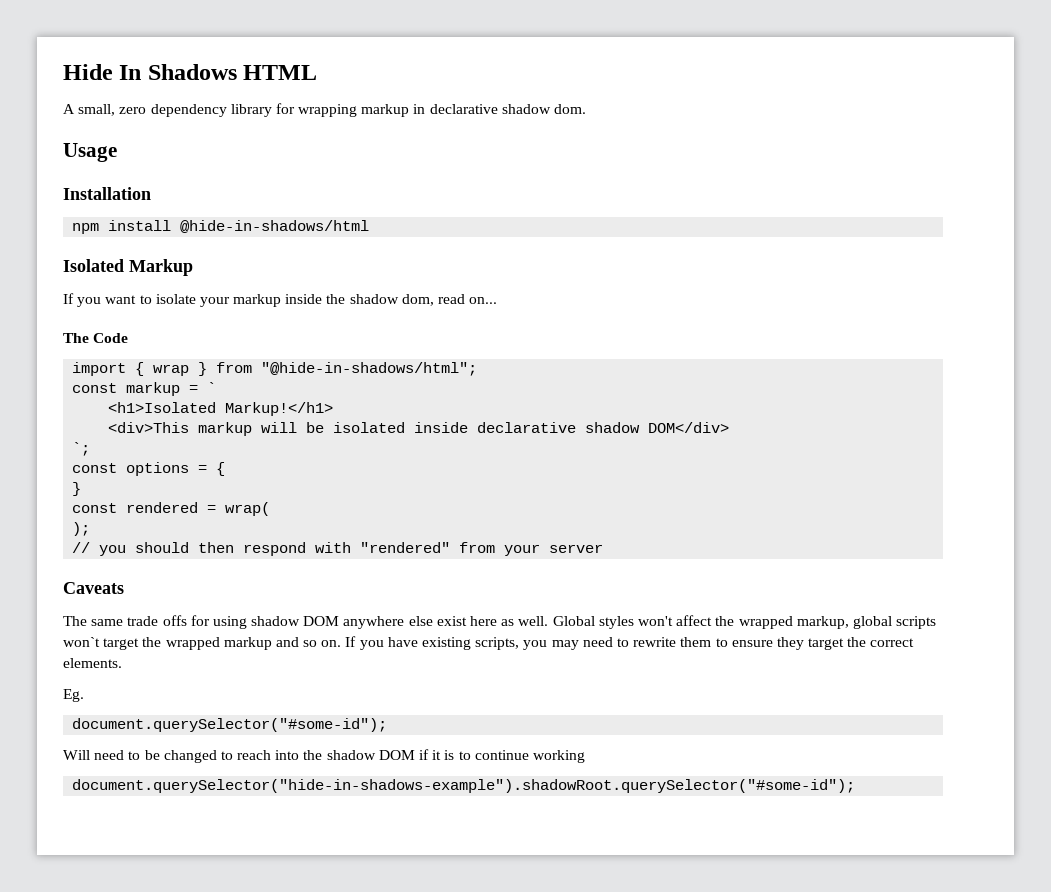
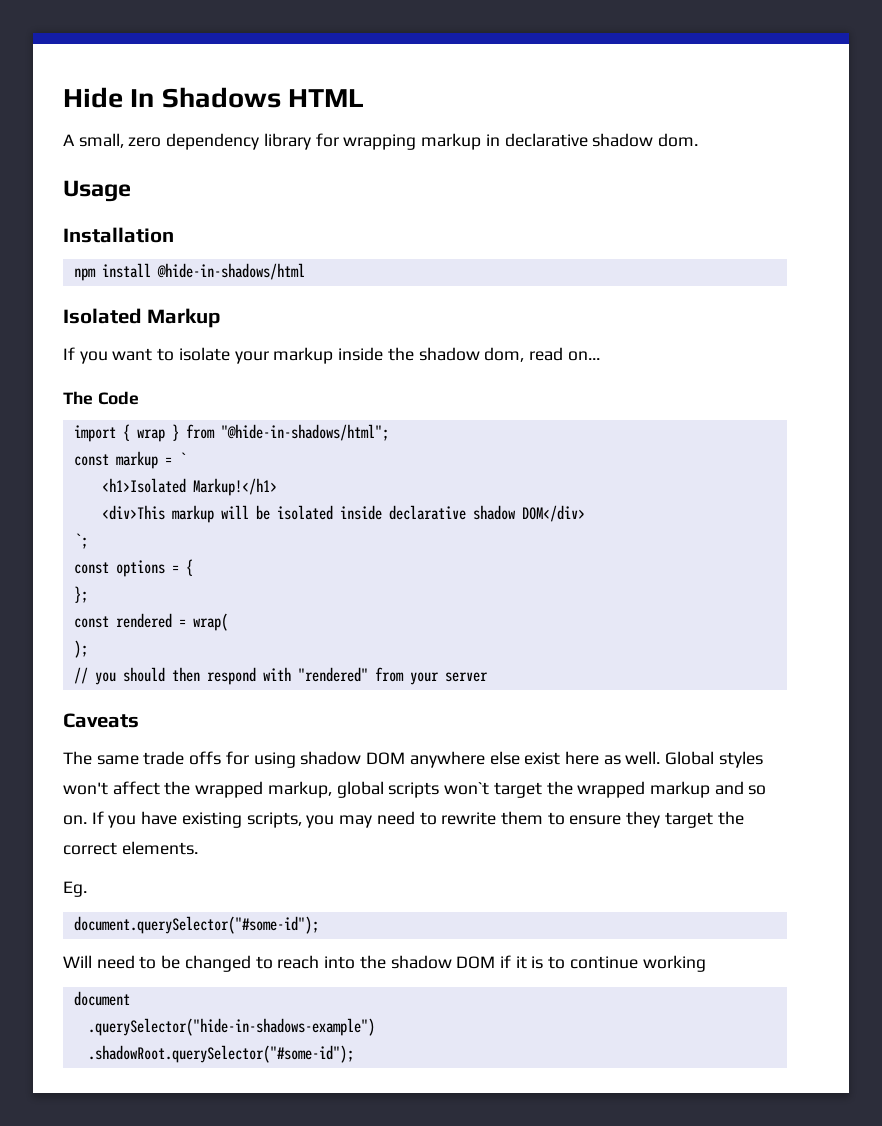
[72,482,82,496] } -> [73,586,88,603] };
[72,779,856,793] document.querySelector("hide-in-shadows-example").shadowRoot.querySelector("#some-id"); -> [73,991,130,1006] [87,1018,375,1036] [87,1045,354,1063] document // .querySelector("hide-in-shadows-example") // .shadowRoot.querySelector("#some-id");

